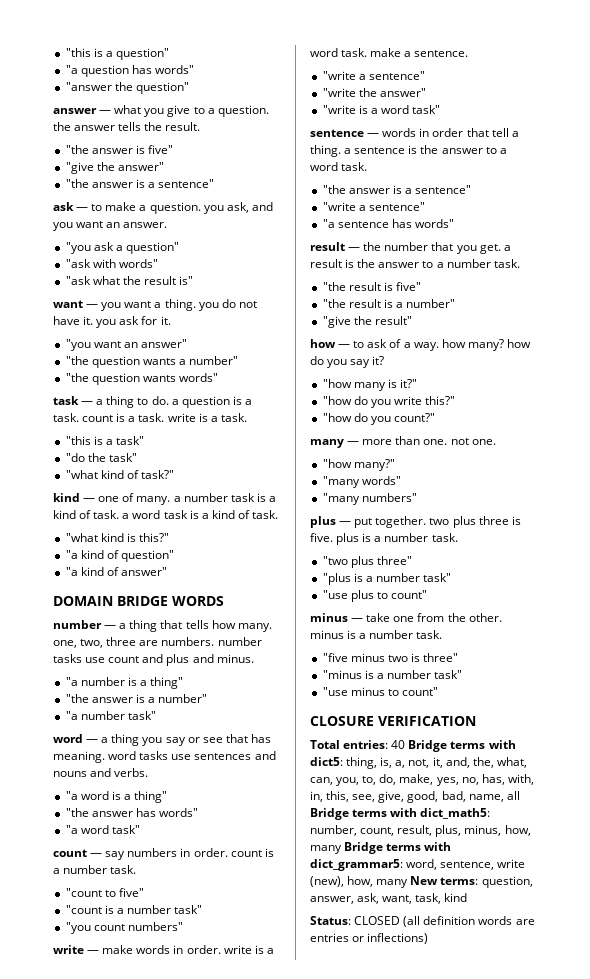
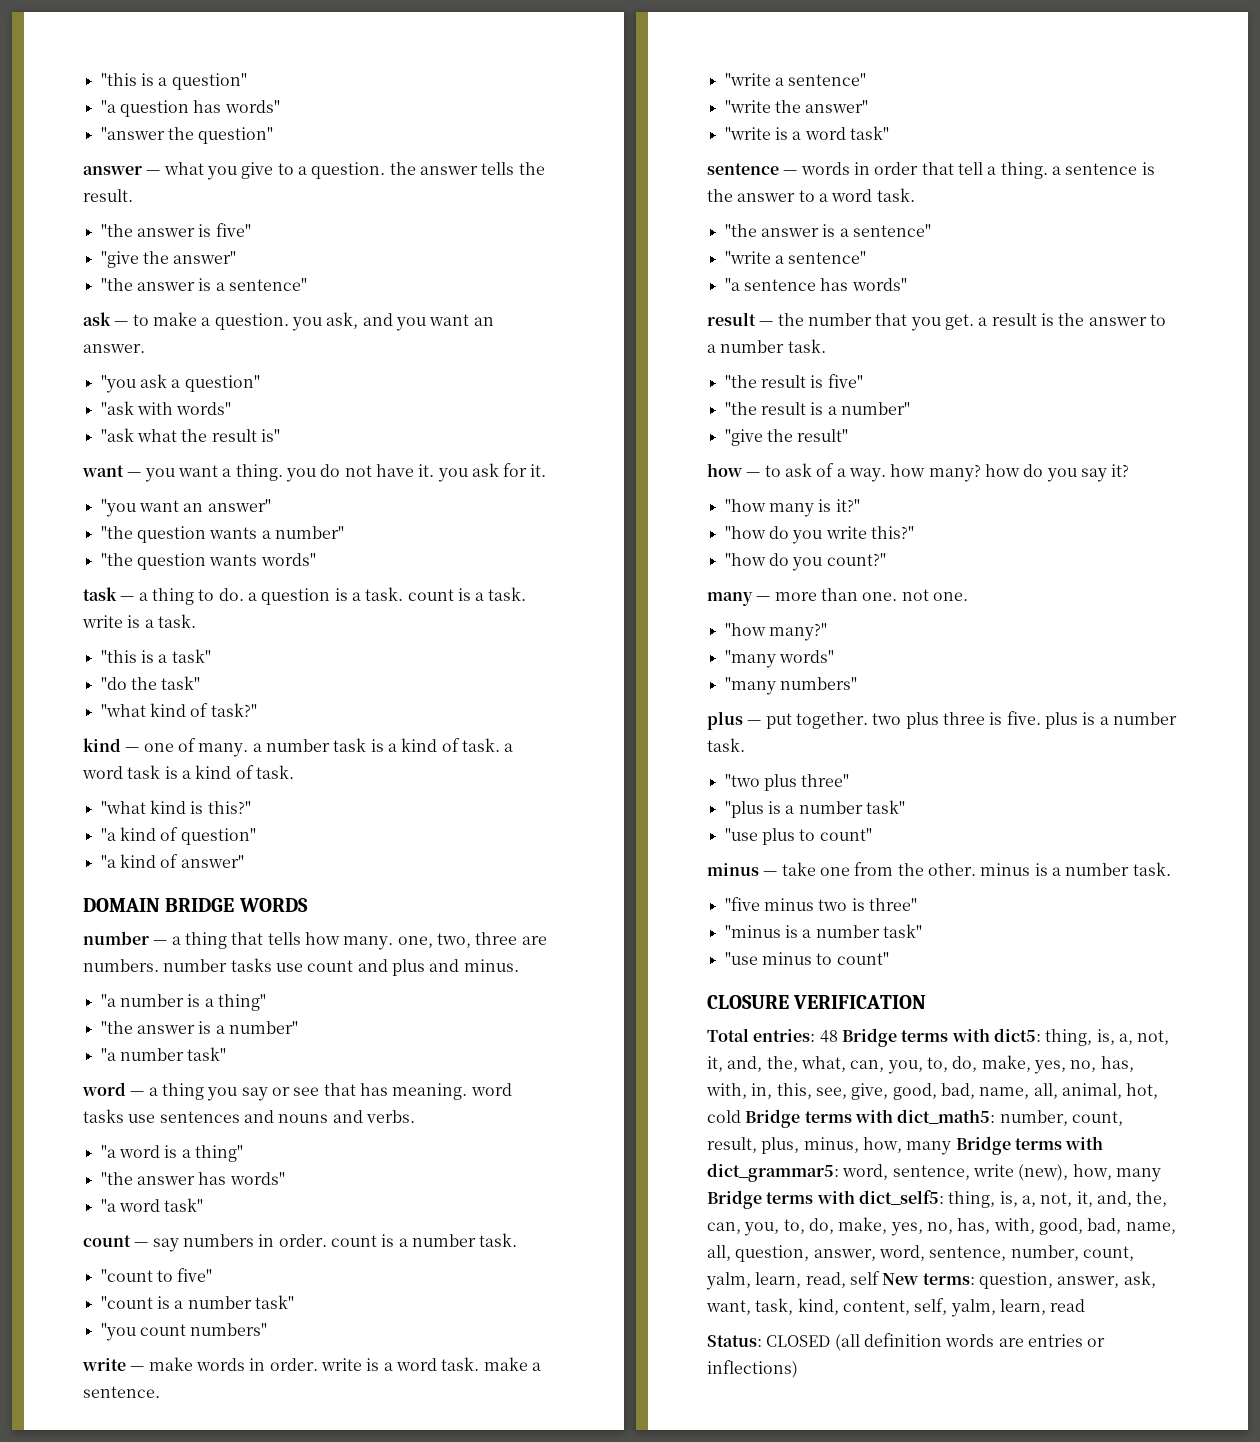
[391,740,406,749] 40 -> [819,1030,838,1043] 48
[506,791,520,800] all -> [1033,1083,1159,1099] [707,1110,741,1123] all, animal, hot, cold
(409, 883) none -> [707,1190,1168,1209] [707,1217,1176,1236] [707,1245,1134,1262] [706,1271,880,1290] Bridge terms with dict_self5: thing, is, a, not, it, and, the, can, you, to, do, make, yes, no, has, with, good, bad, name, all, question, answer, word, sentence, number, count, yalm, learn, read, self
[444,893,468,902] kind -> [797,1298,1086,1317] kind, content, self, yalm, learn, read

